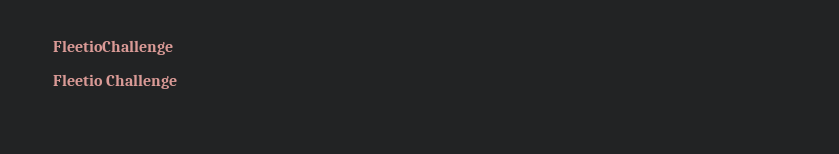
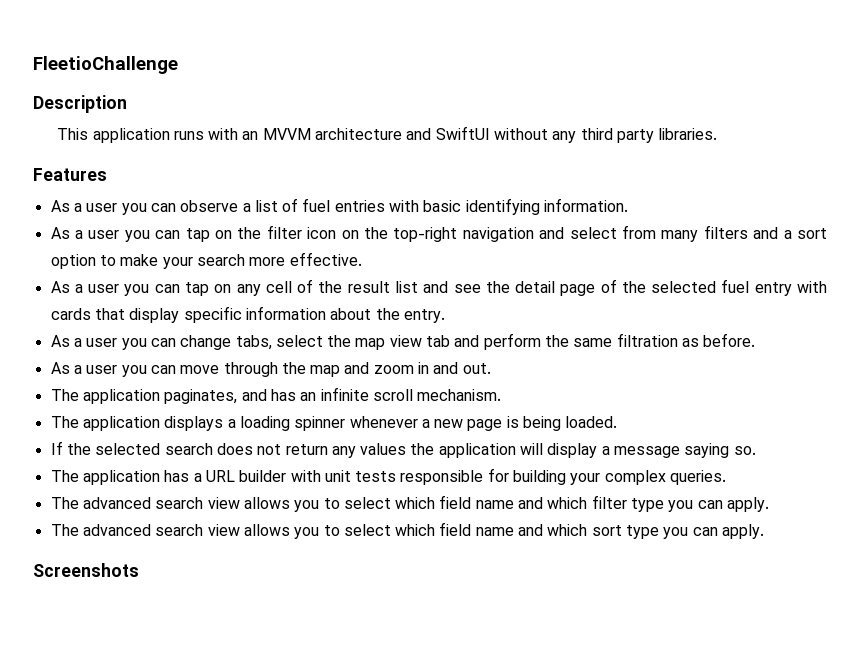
[53,74,178,89] Fleetio Challenge -> [33,95,127,113] [57,126,718,143] [33,168,107,181] [50,198,629,215] [50,225,827,242] [50,252,362,269] [50,279,827,296] [50,306,445,323] [50,333,756,350] [50,362,491,377] [50,387,502,404] [50,416,618,431] [50,441,756,458] [50,468,727,485] [50,495,770,512] [50,522,765,539] [33,563,139,577] Description // This application runs with an MVVM architecture and SwiftUI without any third party libraries. // Features // As a user you can observe a list of fuel entries with basic identifying information. // As a user you can tap on the filter icon on the top-right navigation and select from many filters and a sort option to make your search more effective. // As a user you can tap on any cell of the result list and see the detail page of the selected fuel entry with cards that display specific information about the entry. // As a user you can change tabs, select the map view tab and perform the same filtration as before. // As a user you can move through the map and zoom in and out. // The application paginates, and has an infinite scroll mechanism. // The application displays a loading spinner whenever a new page is being loaded. // If the selected search does not return any values the application will display a message saying so. // The application has a URL builder with unit tests responsible for building your complex queries. // The advanced search view allows you to select which field name and which filter type you can apply. // The advanced search view allows you to select which field name and which sort type you can apply. // Screenshots

